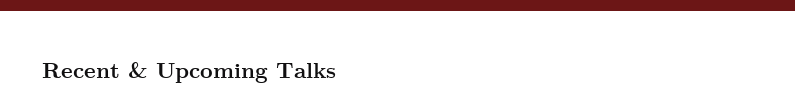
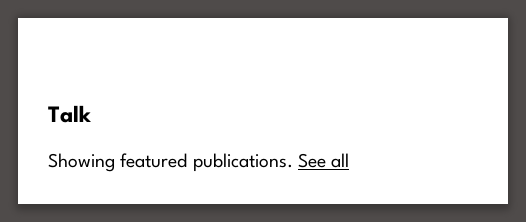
[42,62,336,83] Recent & Upcoming Talks -> [48,105,91,123] [48,153,350,172] Talk // Showing featured publications. See all

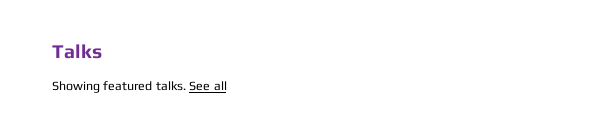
[48,105,91,123] Talk -> [52,44,102,59] Talks
[192,153,293,172] publications. -> [155,81,186,91] talks.

